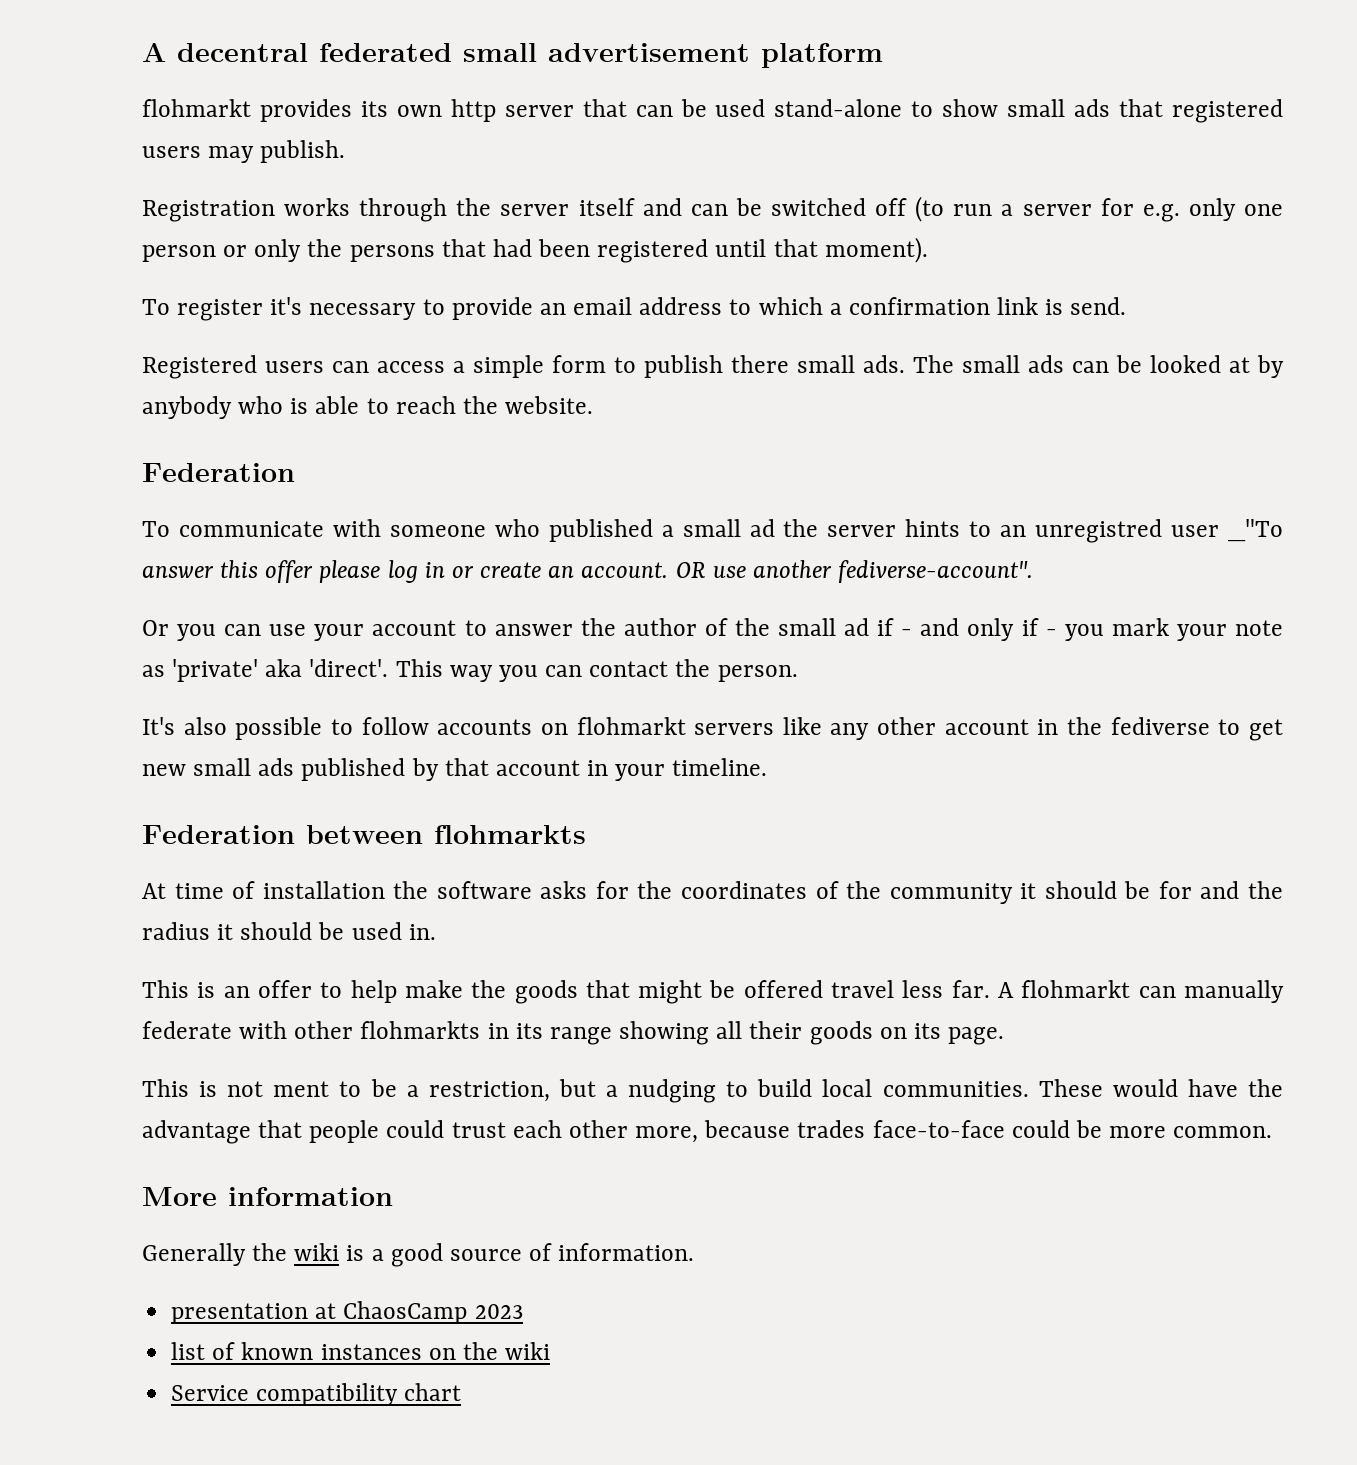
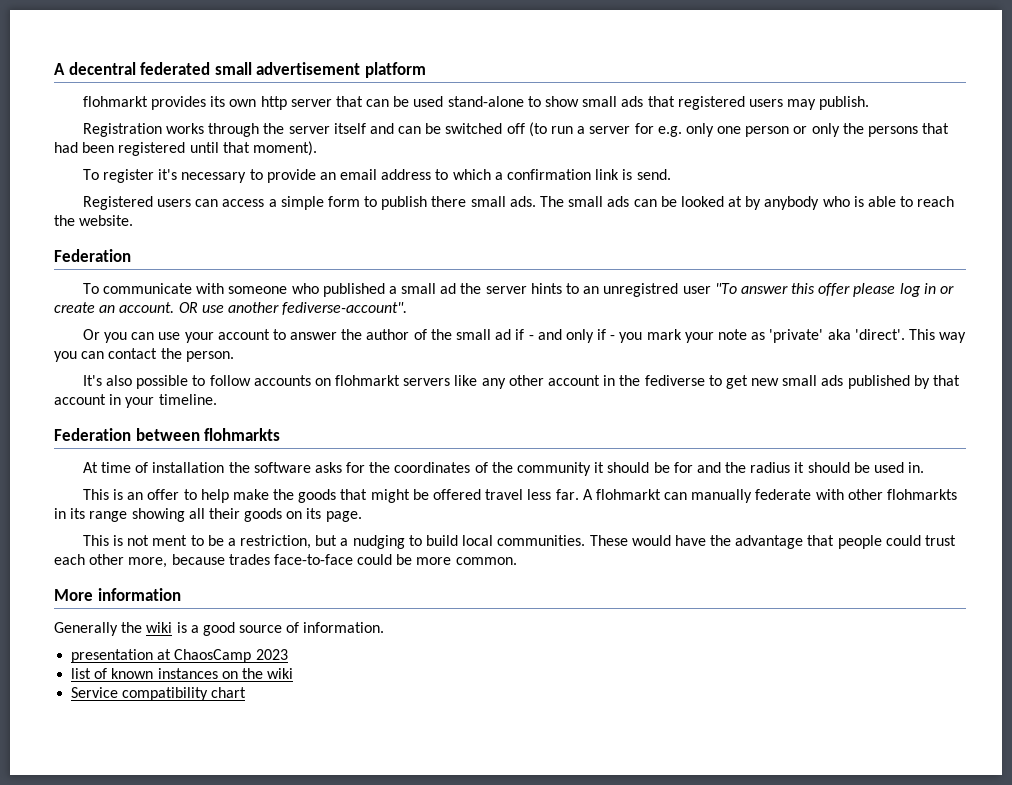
[1228,519,1283,542] _"To -> [714,283,737,294] "To

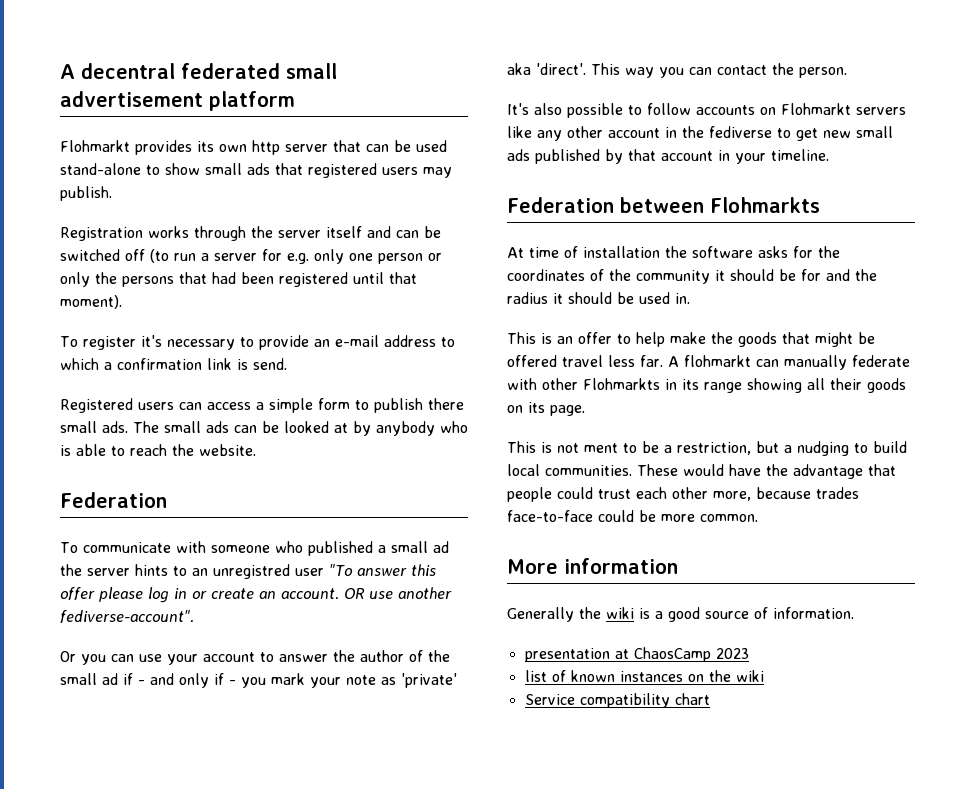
[82,96,148,107] flohmarkt -> [60,140,130,152] Flohmarkt
[340,169,378,180] email -> [334,335,379,347] e-mail
[335,375,401,386] flohmarkt -> [781,103,851,115] Flohmarkt
[204,428,281,441] flohmarkts -> [709,197,820,213] Flohmarkts
[887,489,958,500] flohmarkts -> [583,378,660,390] Flohmarkts

